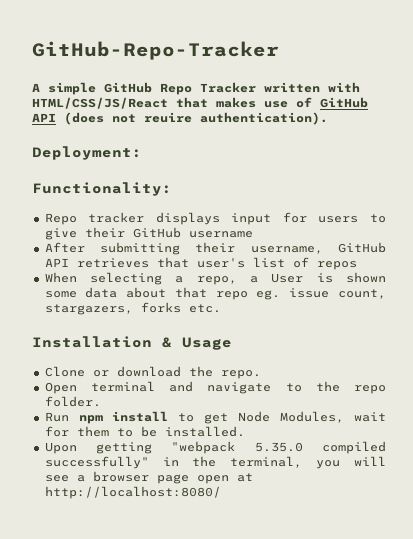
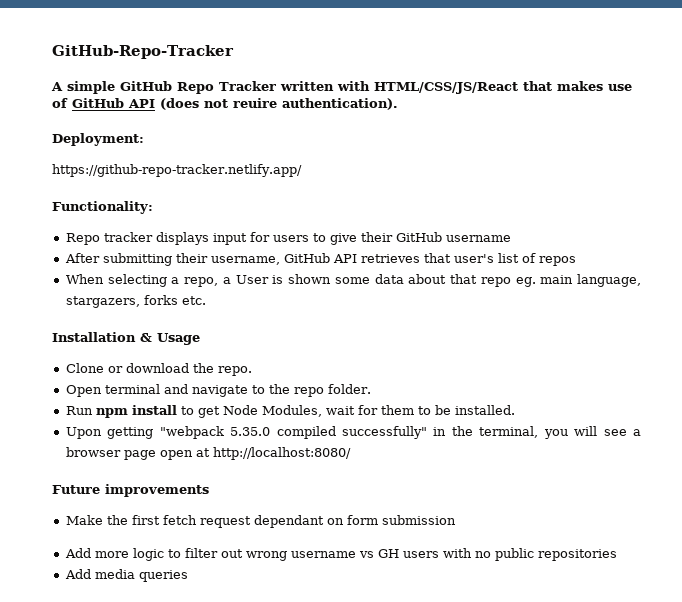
(142, 153) none -> [52,164,302,177] // https://github-repo-tracker.netlify.app/
[289,288,386,299] issue count, -> [540,274,641,287] main language,
(221, 492) none -> [52,484,209,497] [65,515,456,528] [64,548,617,561] [64,569,188,582] // Future improvements // Make the first fetch request dependant on form submission // Add more logic to filter out wrong username vs GH users with no public repositories // Add media queries

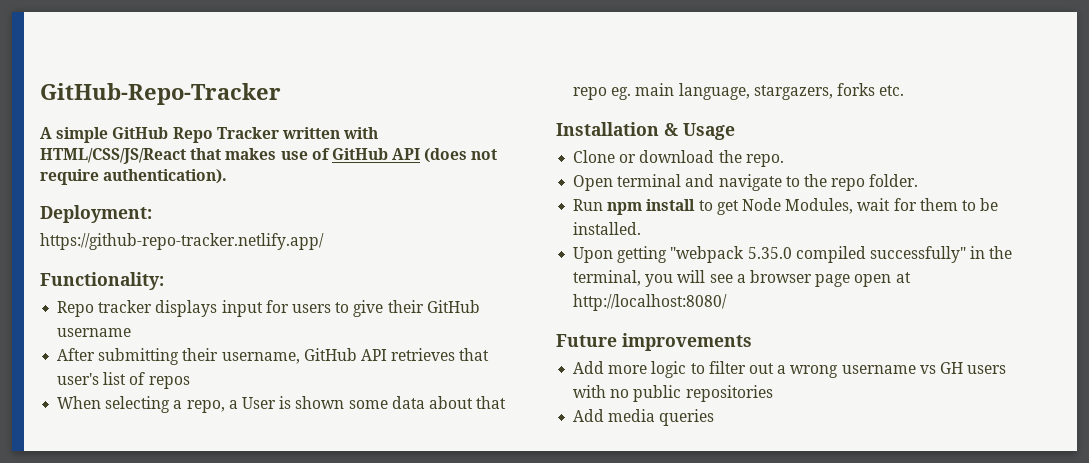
[233,98,277,108] reuire -> [40,169,99,185] require
[65,515,456,528] // Make the first fetch request dependant on form submission -> (752, 342) none
(243, 553) none -> [777,365,787,374] a

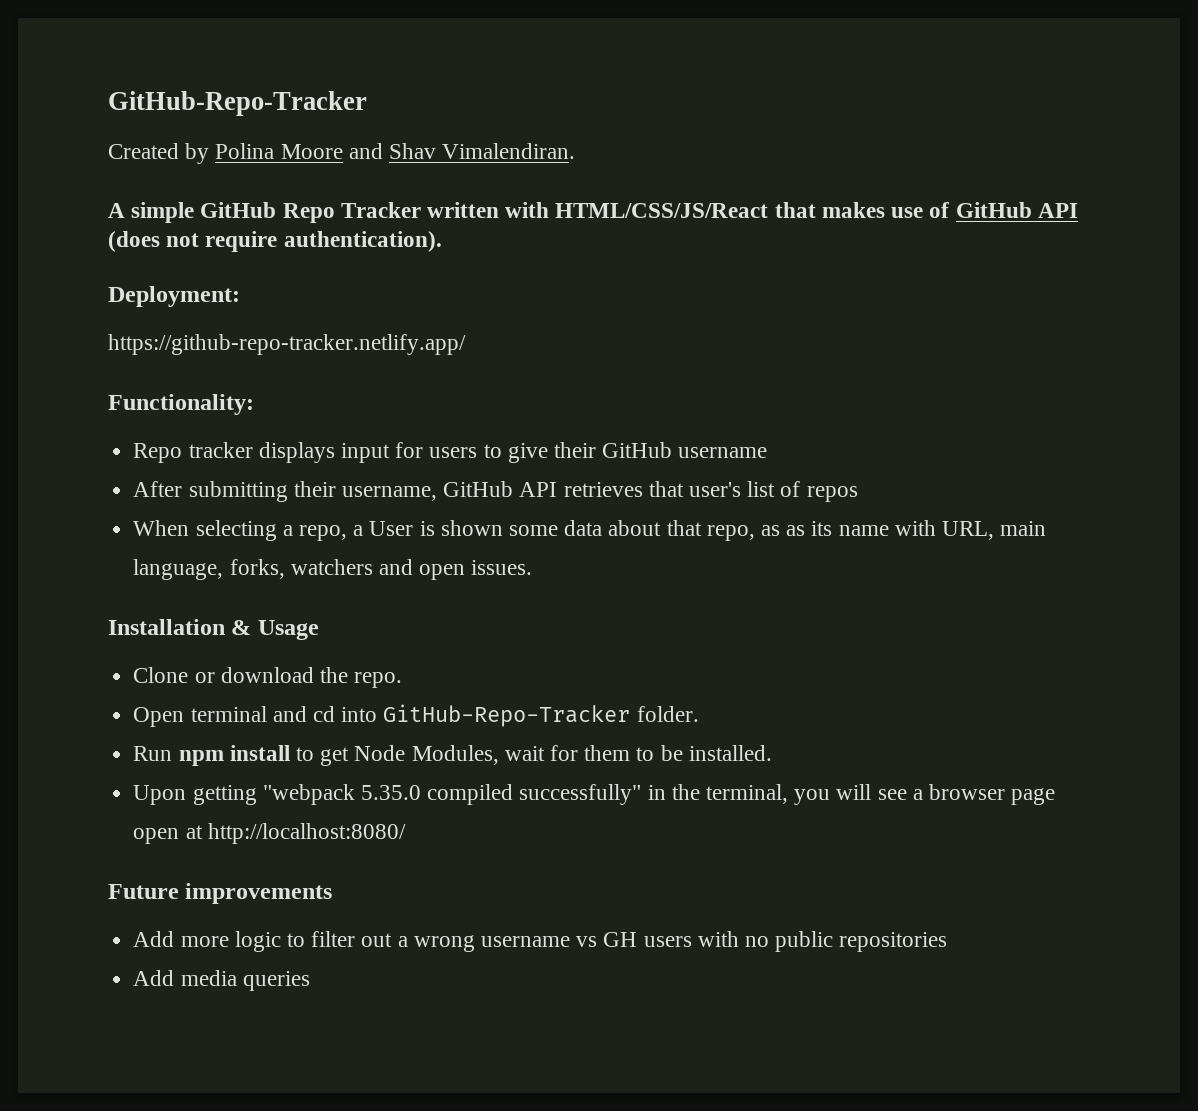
[40,83,281,105] GitHub-Repo-Tracker -> [108,91,367,116] [108,143,576,164] GitHub-Repo-Tracker // Created by Polina Moore and Shav Vimalendiran.
[573,83,905,100] repo eg. main language, stargazers, forks etc. -> [706,520,1047,541] [133,559,533,580] repo, as as its name with URL, main language, forks, watchers and open issues.
[718,174,866,191] navigate to the repo -> [312,704,631,727] cd into GitHub-Repo-Tracker

